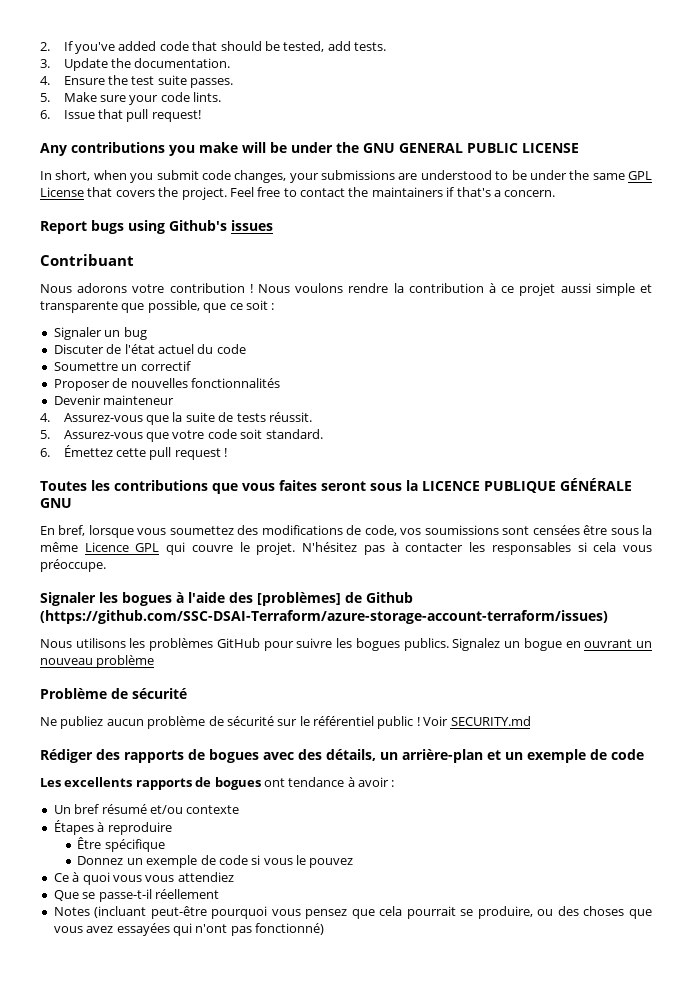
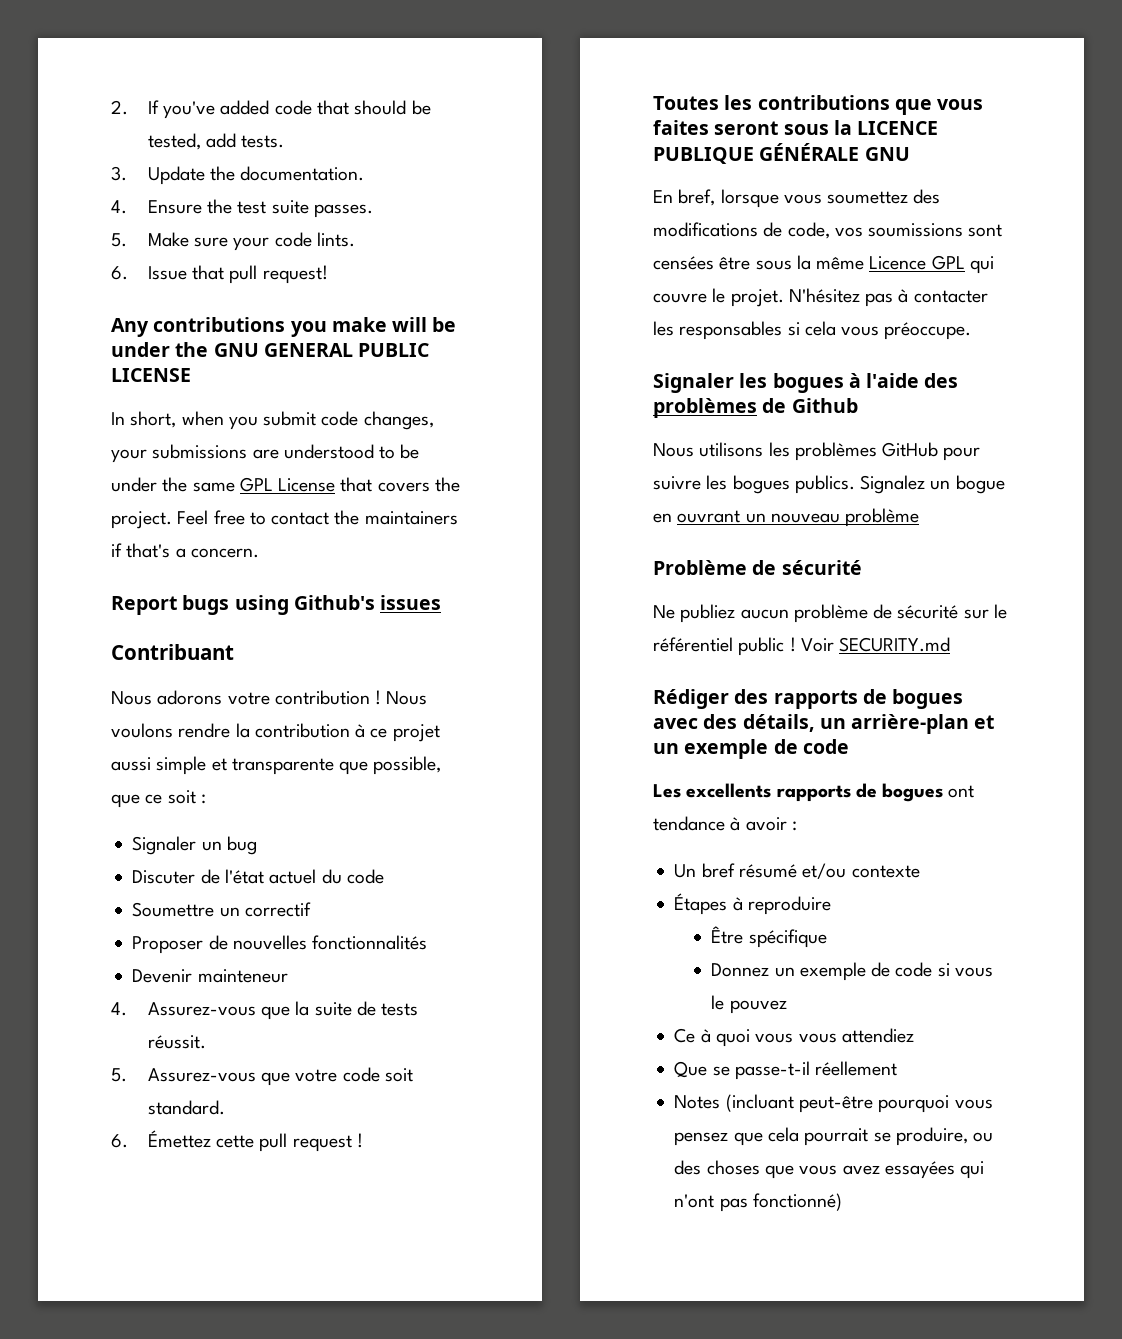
[257,592,341,606] [problèmes] -> [653,398,757,418] problèmes
[40,610,608,624] (https://github.com/SSC-DSAI-Terraform/azure-storage-account-terraform/issues) -> (858, 405) none

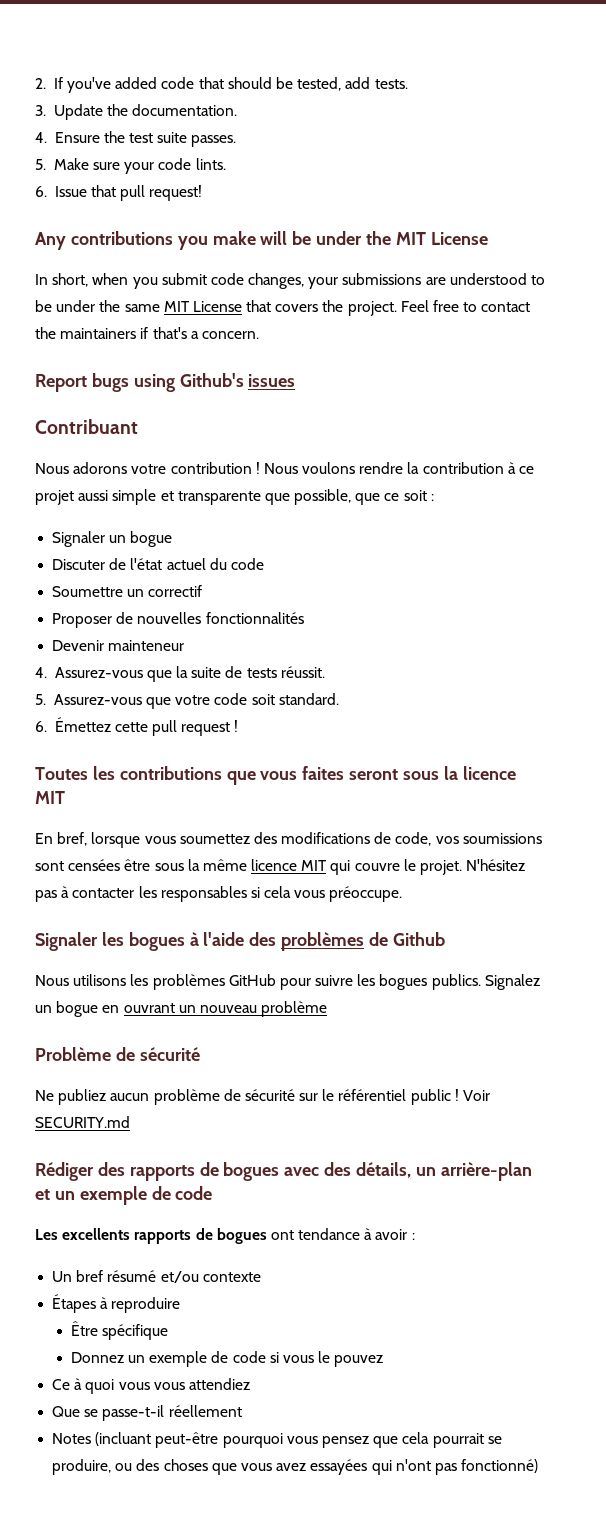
[213,343,430,357] [111,368,191,382] GNU GENERAL PUBLIC LICENSE -> [395,232,488,245] MIT License
[239,477,273,492] GPL -> [163,301,190,312] MIT
[226,836,257,855] bug -> [130,531,173,547] bogue
[857,121,939,135] [653,143,910,164] LICENCE PUBLIQUE GÉNÉRALE GNU -> [462,766,516,780] [35,791,65,804] licence MIT
[869,255,965,270] Licence GPL -> [251,859,328,871] licence MIT

